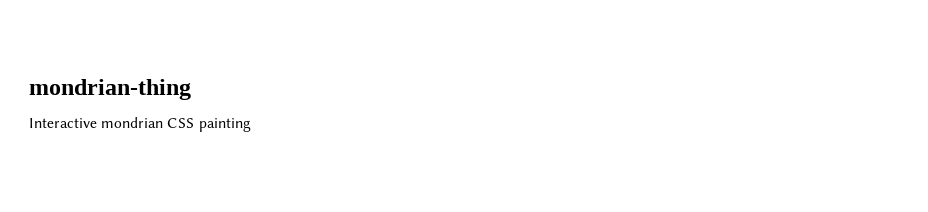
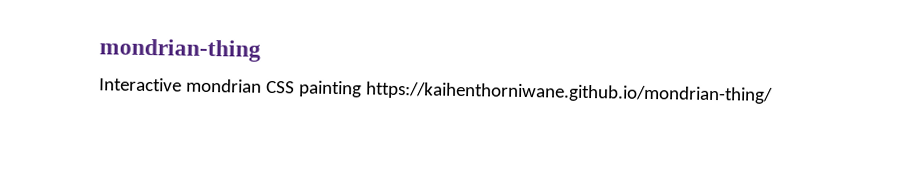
(251, 125) none -> [364,81,773,104] https://kaihenthorniwane.github.io/mondrian-thing/

